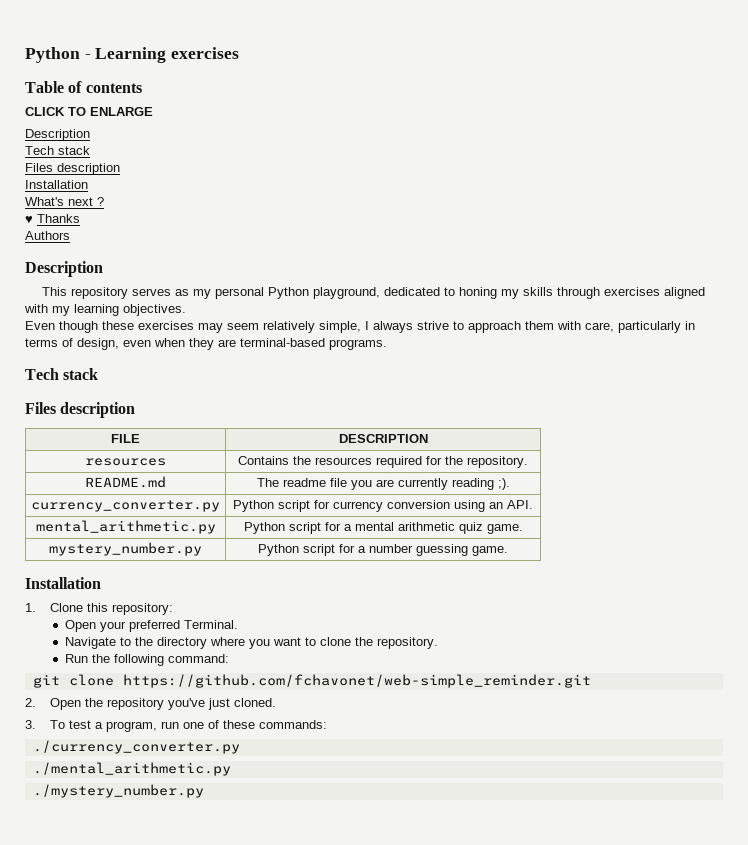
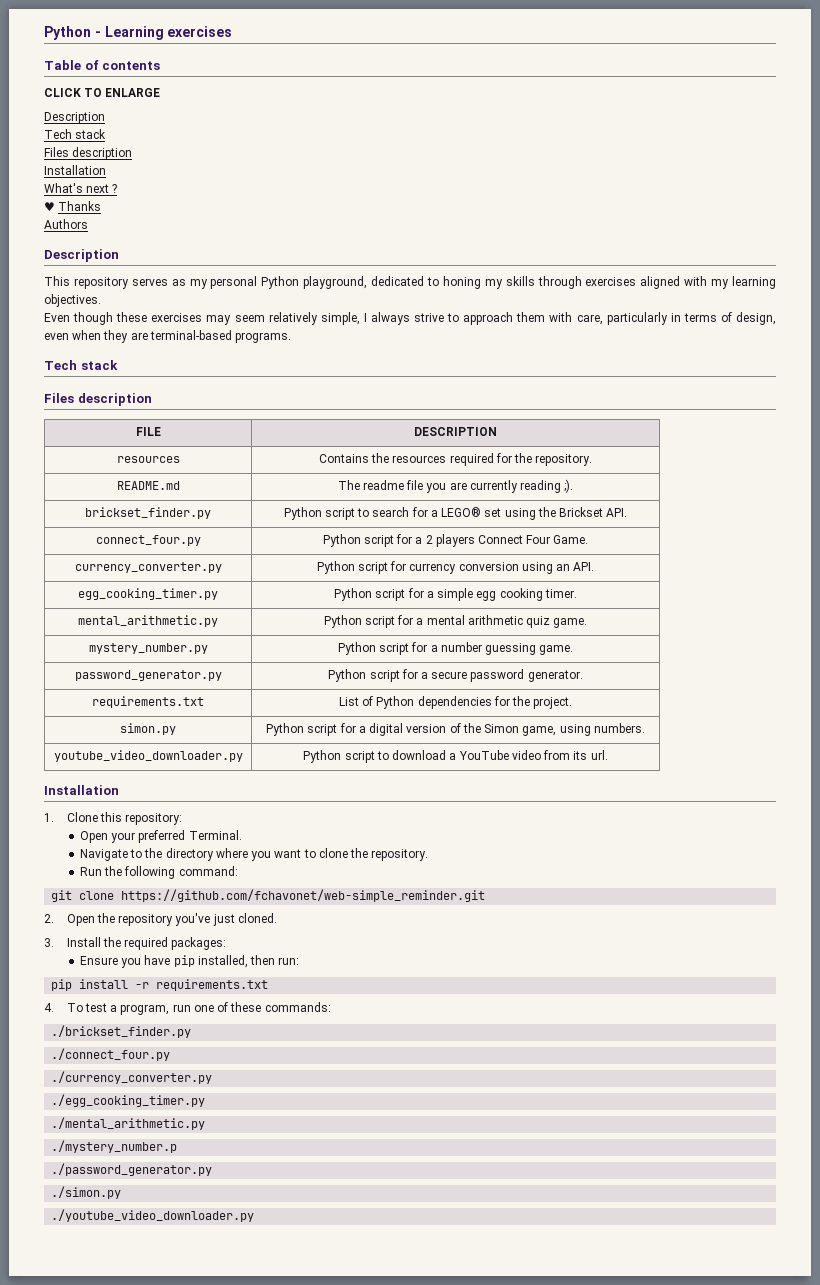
(510, 484) none -> [85,507,211,519] [283,507,628,520] [95,535,201,546] [322,534,589,547] // brickset_finder.py | Python script to search for a LEGO® set using the Brickset API. // connect_four.py | Python script for a 2 players Connect Four Game.
(533, 504) none -> [78,588,218,600] [334,588,577,601] // egg_cooking_timer.py | Python script for a simple egg cooking timer.
(508, 551) none -> [74,670,222,681] [328,669,583,682] [92,696,204,708] [338,696,573,709] [120,723,176,735] [266,723,645,736] [53,750,243,762] [303,750,608,763] // password_generator.py | Python script for a secure password generator. // requirements.txt | List of Python dependencies for the project. // simon.py | Python script for a digital version of the Simon game, using numbers. // youtube_video_downloader.py | Python script to download a YouTube video from its url.
(36, 724) none -> [66,937,227,950] [79,955,300,968] [51,979,269,991] [44,1003,54,1012] Install the required packages: // Ensure you have pip installed, then run: // pip install -r requirements.txt // 4.
(328, 724) none -> [51,1025,192,1038] [51,1048,171,1061] // ./brickset_finder.py // ./connect_four.py
(240, 747) none -> [51,1094,206,1107] // ./egg_cooking_timer.py
[32,784,204,798] ./mystery_number.py -> [51,1140,178,1153] [51,1163,213,1176] [51,1186,122,1199] [51,1209,255,1222] ./mystery_number.p // ./password_generator.py // ./simon.py // ./youtube_video_downloader.py

